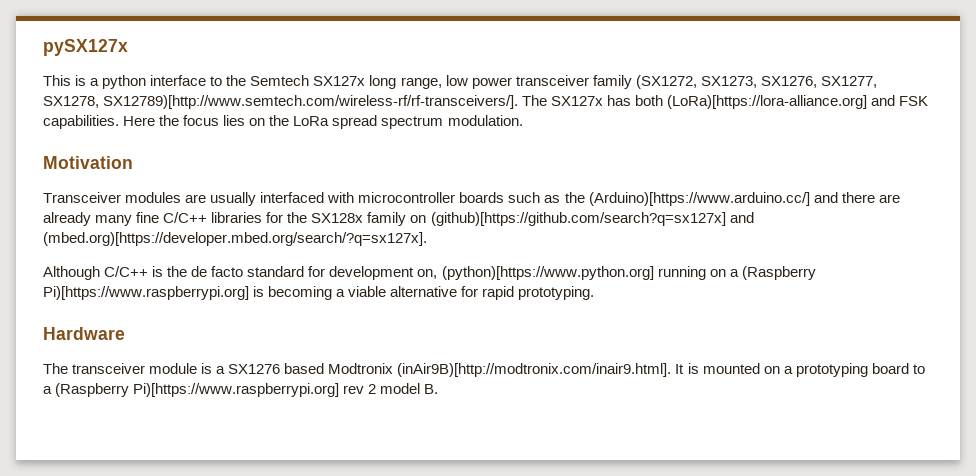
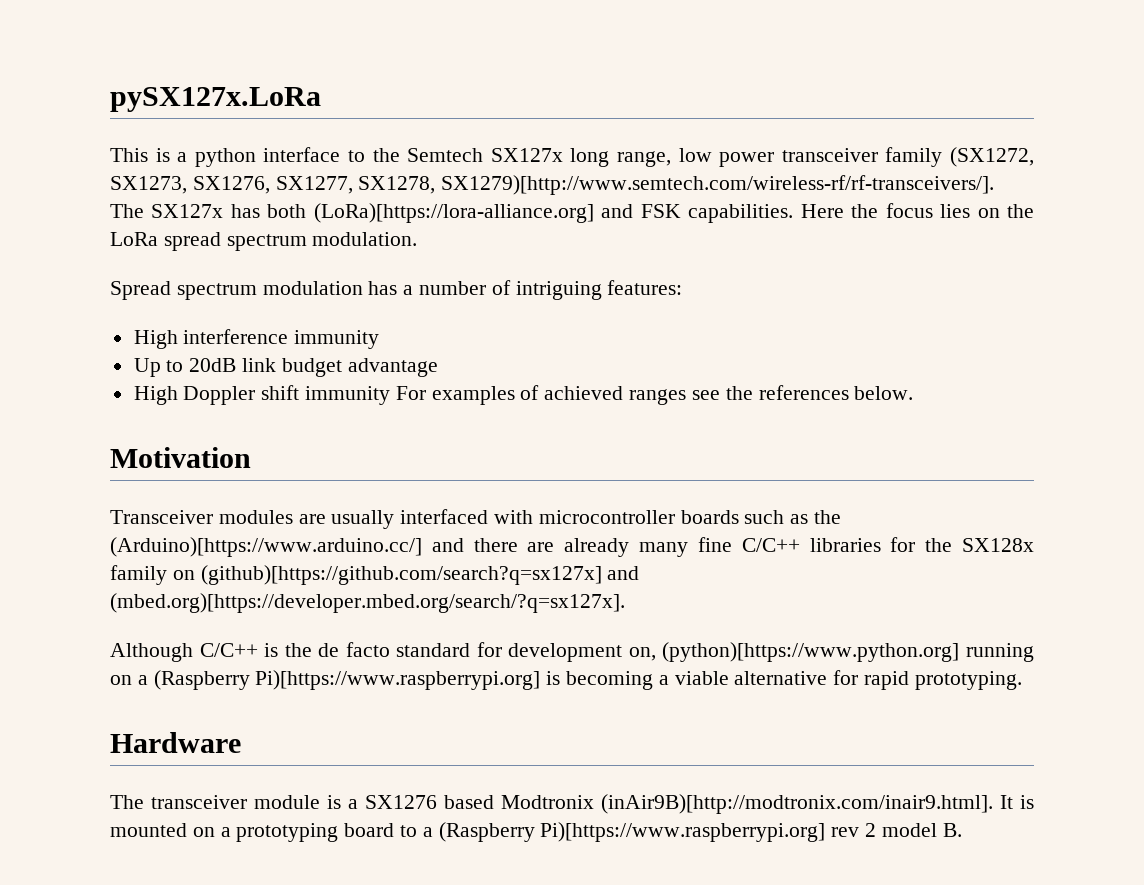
[43,39,128,56] pySX127x -> [110,87,321,112] pySX127x.LoRa
[103,95,519,109] SX12789)[http://www.semtech.com/wireless-rf/rf-transceivers/]. -> [441,175,995,195] SX1279)[http://www.semtech.com/wireless-rf/rf-transceivers/].
(523, 120) none -> [110,280,683,300] [133,329,380,349] [133,358,438,377] [133,385,914,405] // Spread spectrum modulation has a number of intriguing features: // High interference immunity // Up to 20dB link budget advantage // High Doppler shift immunity For examples of achieved ranges see the references below.

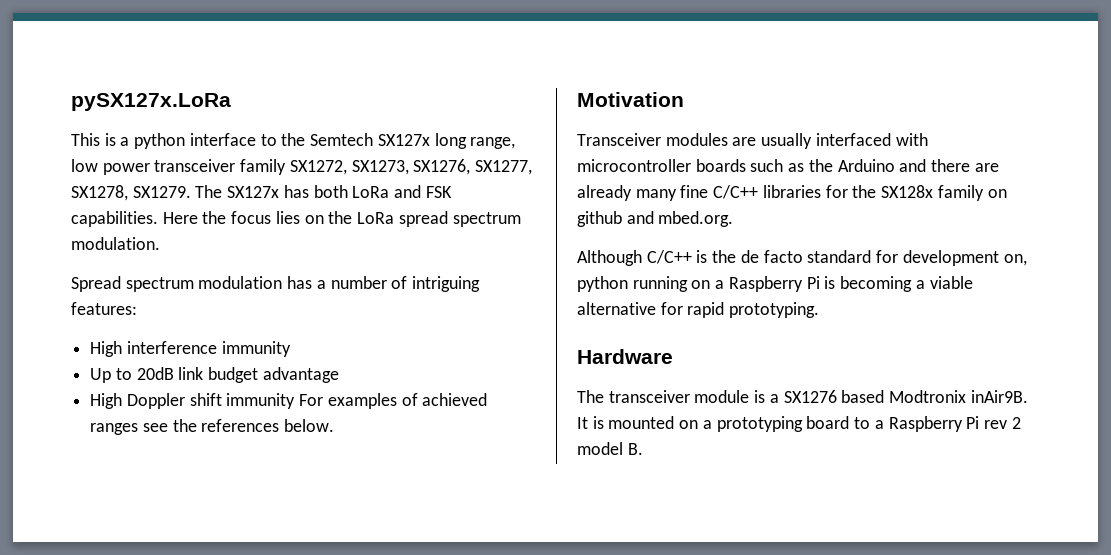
[950,147,1034,167] (SX1272, -> [289,160,347,175] SX1272,
[441,175,995,195] SX1279)[http://www.semtech.com/wireless-rf/rf-transceivers/]. -> [132,186,191,198] SX1279.
[313,203,594,223] (LoRa)[https://lora-alliance.org] -> [352,186,390,198] LoRa
[110,537,422,557] (Arduino)[https://www.arduino.cc/] -> [837,159,895,172] Arduino
[200,565,640,585] [110,593,625,613] (github)[https://github.com/search?q=sx127x] and (mbed.org)[https://developer.mbed.org/search/?q=sx127x]. -> [577,211,734,227] github and mbed.org.
[662,642,960,662] (python)[https://www.python.org] -> [577,276,628,292] python
[153,670,541,690] (Raspberry Pi)[https://www.raspberrypi.org] -> [728,276,820,292] Raspberry Pi
[601,794,993,814] (inAir9B)[http://modtronix.com/inair9.html]. -> [970,390,1028,403] inAir9B.
[438,822,826,842] (Raspberry Pi)[https://www.raspberrypi.org] -> [888,416,980,432] Raspberry Pi

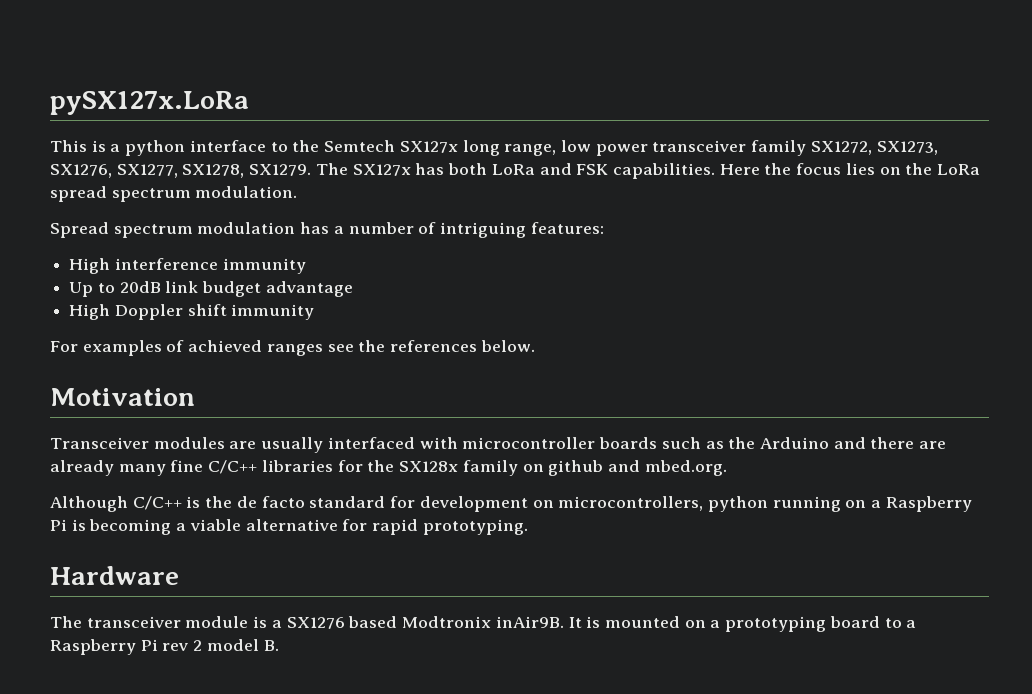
(296, 401) none -> (315, 312) //
[1003,254,1027,266] on, -> [532,496,704,511] on microcontrollers,

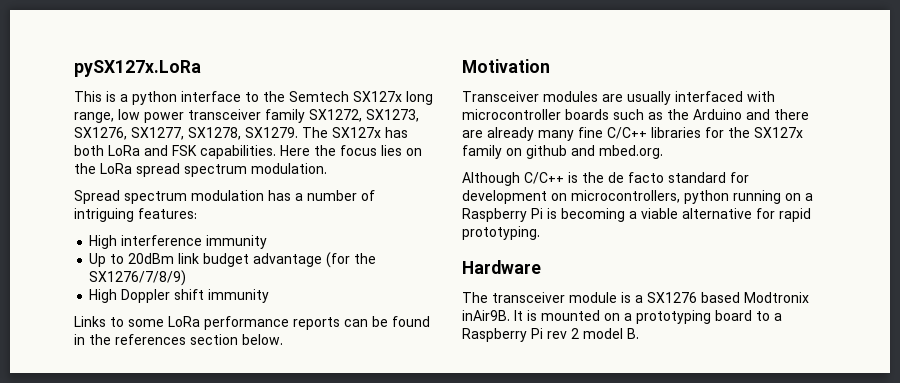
[119,281,161,293] 20dB -> [128,253,175,264] 20dBm
(353, 289) none -> [326,252,377,268] [89,270,187,286] (for the SX1276/7/8/9)
[50,340,354,356] For examples of achieved ranges see -> [74,316,430,330] [74,334,85,345] Links to some LoRa performance reports can be found in
(478, 346) none -> [190,334,238,345] section
[399,461,459,472] SX128x -> [754,127,803,138] SX127x

